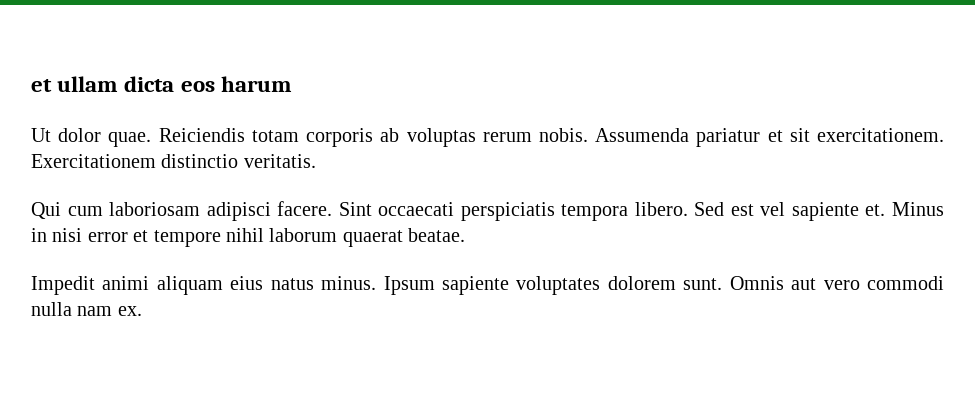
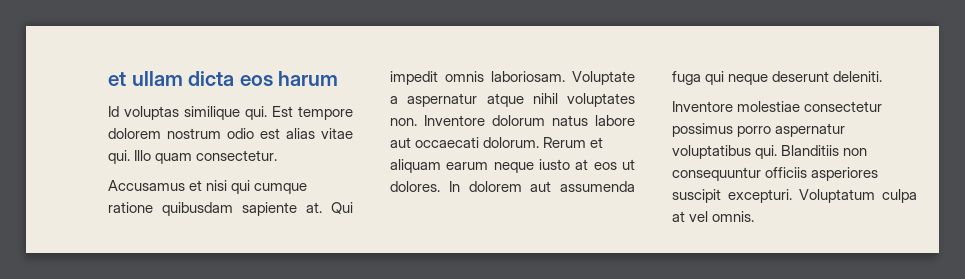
[31,128,944,147] [31,154,316,168] [31,201,944,221] [31,228,466,247] [31,276,945,295] [31,302,142,316] Ut dolor quae. Reiciendis totam corporis ab voluptas rerum nobis. Assumenda pariatur et sit exercitationem. Exercitationem distinctio veritatis. // Qui cum laboriosam adipisci facere. Sint occaecati perspiciatis tempora libero. Sed est vel sapiente et. Minus in nisi error et tempore nihil laborum quaerat beatae. // Impedit animi aliquam eius natus minus. Ipsum sapiente voluptates dolorem sunt. Omnis aut vero commodi nulla nam ex. -> [108,106,353,120] [108,128,353,139] [108,150,278,164] [108,180,308,194] [108,202,353,216] [390,71,635,85] [390,93,635,107] [390,115,635,126] [390,137,604,148] [390,159,635,173] [390,181,635,192] [672,71,883,85] [672,101,883,112] [672,123,846,137] [672,145,868,159] [672,167,879,181] [672,189,917,203] [672,211,755,222] Id voluptas similique qui. Est tempore dolorem nostrum odio est alias vitae qui. Illo quam consectetur. // Accusamus et nisi qui cumque ratione quibusdam sapiente at. Qui impedit omnis laboriosam. Voluptate a aspernatur atque nihil voluptates non. Inventore dolorum natus labore aut occaecati dolorum. Rerum et aliquam earum neque iusto at eos ut dolores. In dolorem aut assumenda fuga qui neque deserunt deleniti. // Inventore molestiae consectetur possimus porro aspernatur voluptatibus qui. Blanditiis non consequuntur officiis asperiores suscipit excepturi. Voluptatum culpa at vel omnis.

